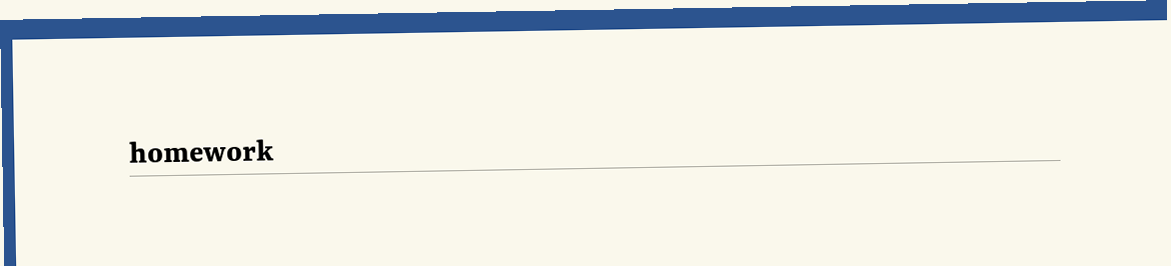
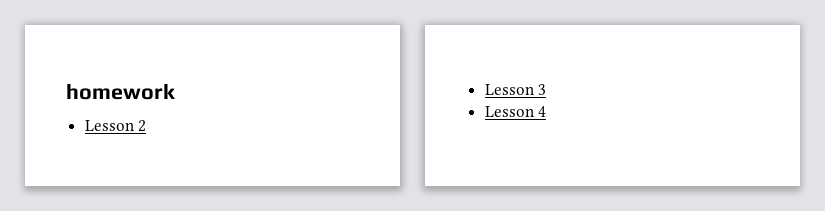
(274, 151) none -> [84,120,147,132] [484,84,547,95] [484,106,547,117] // Lesson 2 // Lesson 3 // Lesson 4

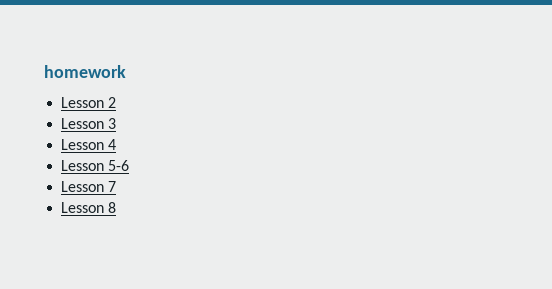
(547, 111) none -> [61,160,130,171] [61,181,117,192] [61,202,117,213] // Lesson 5-6 // Lesson 7 // Lesson 8

